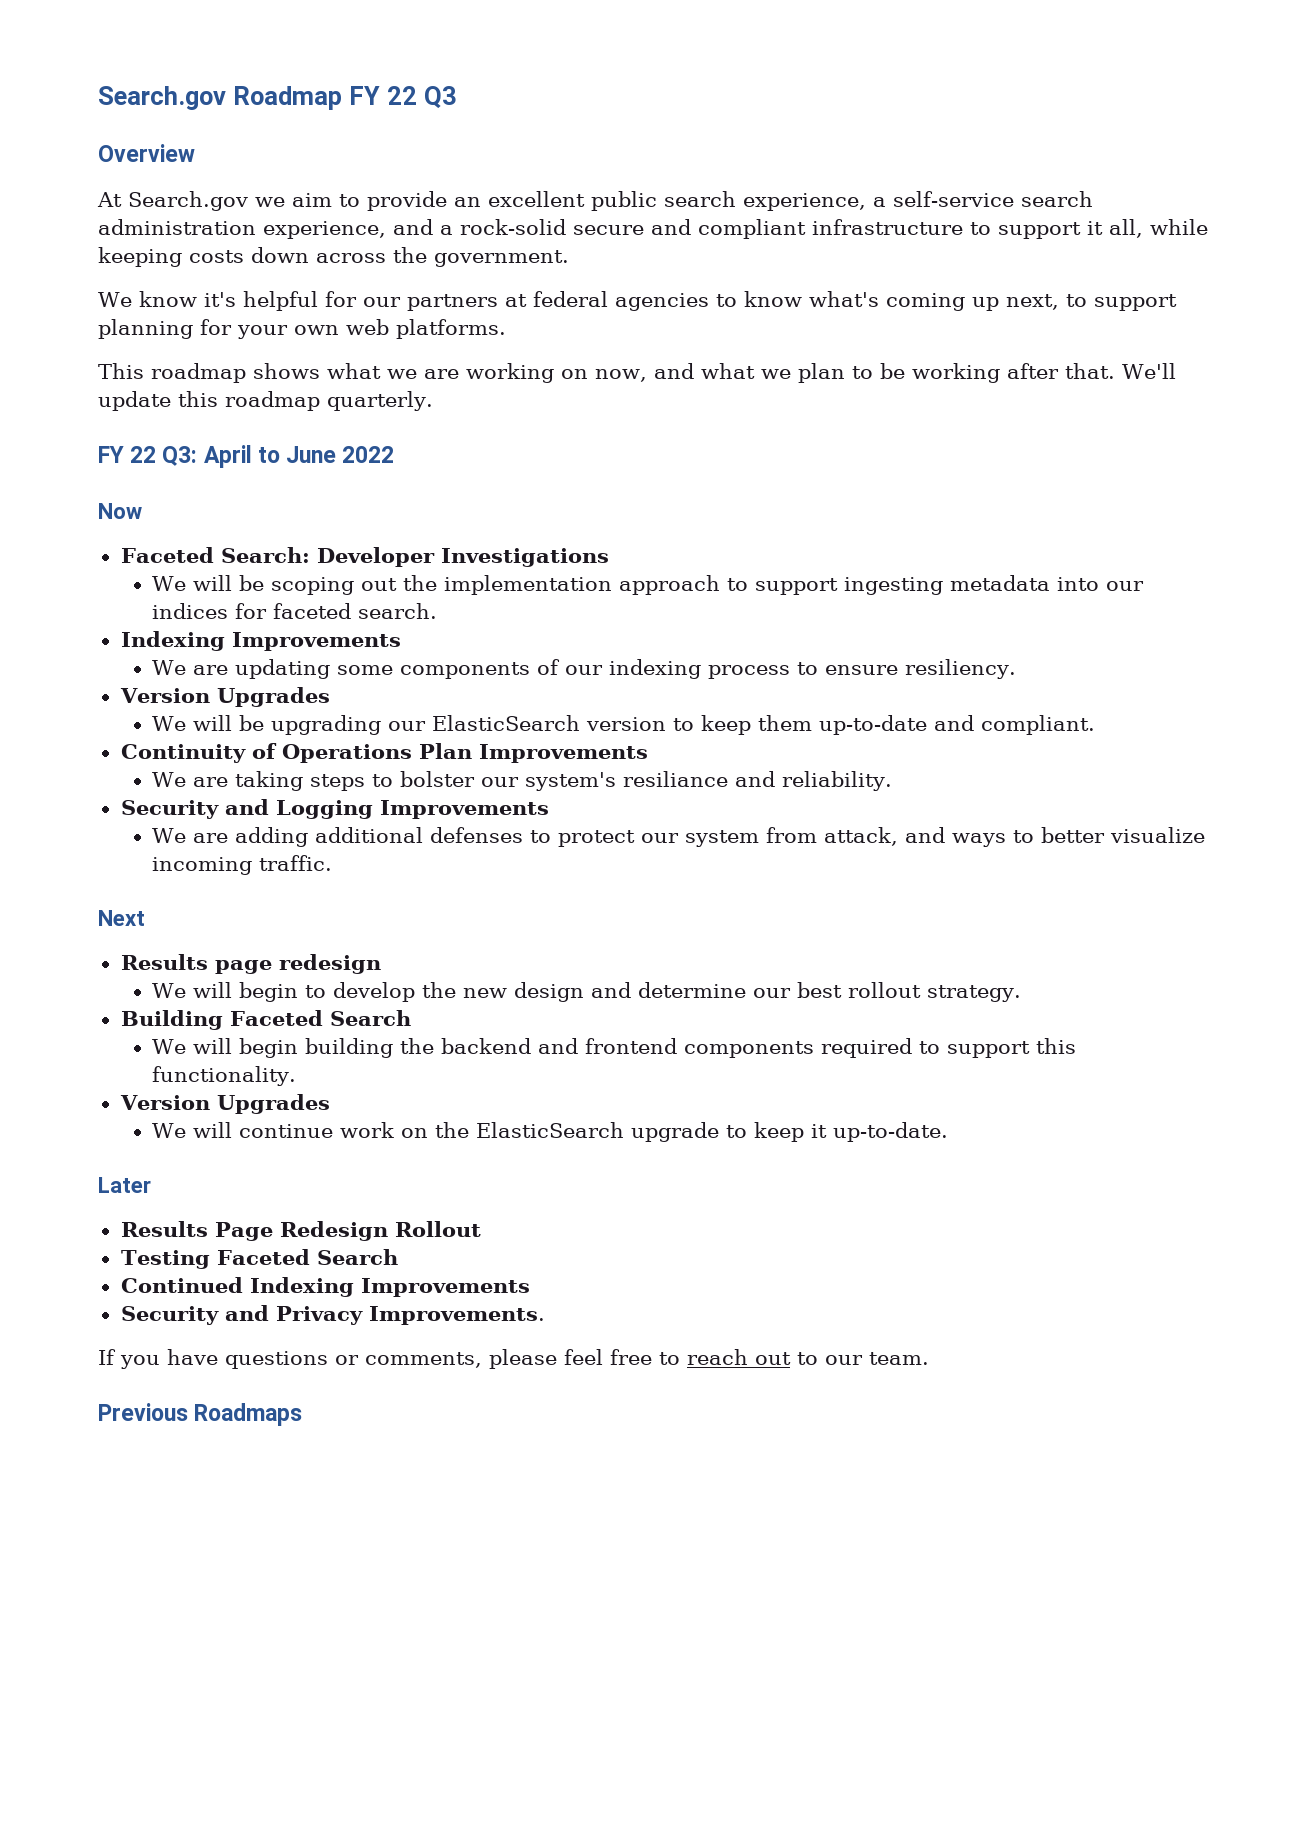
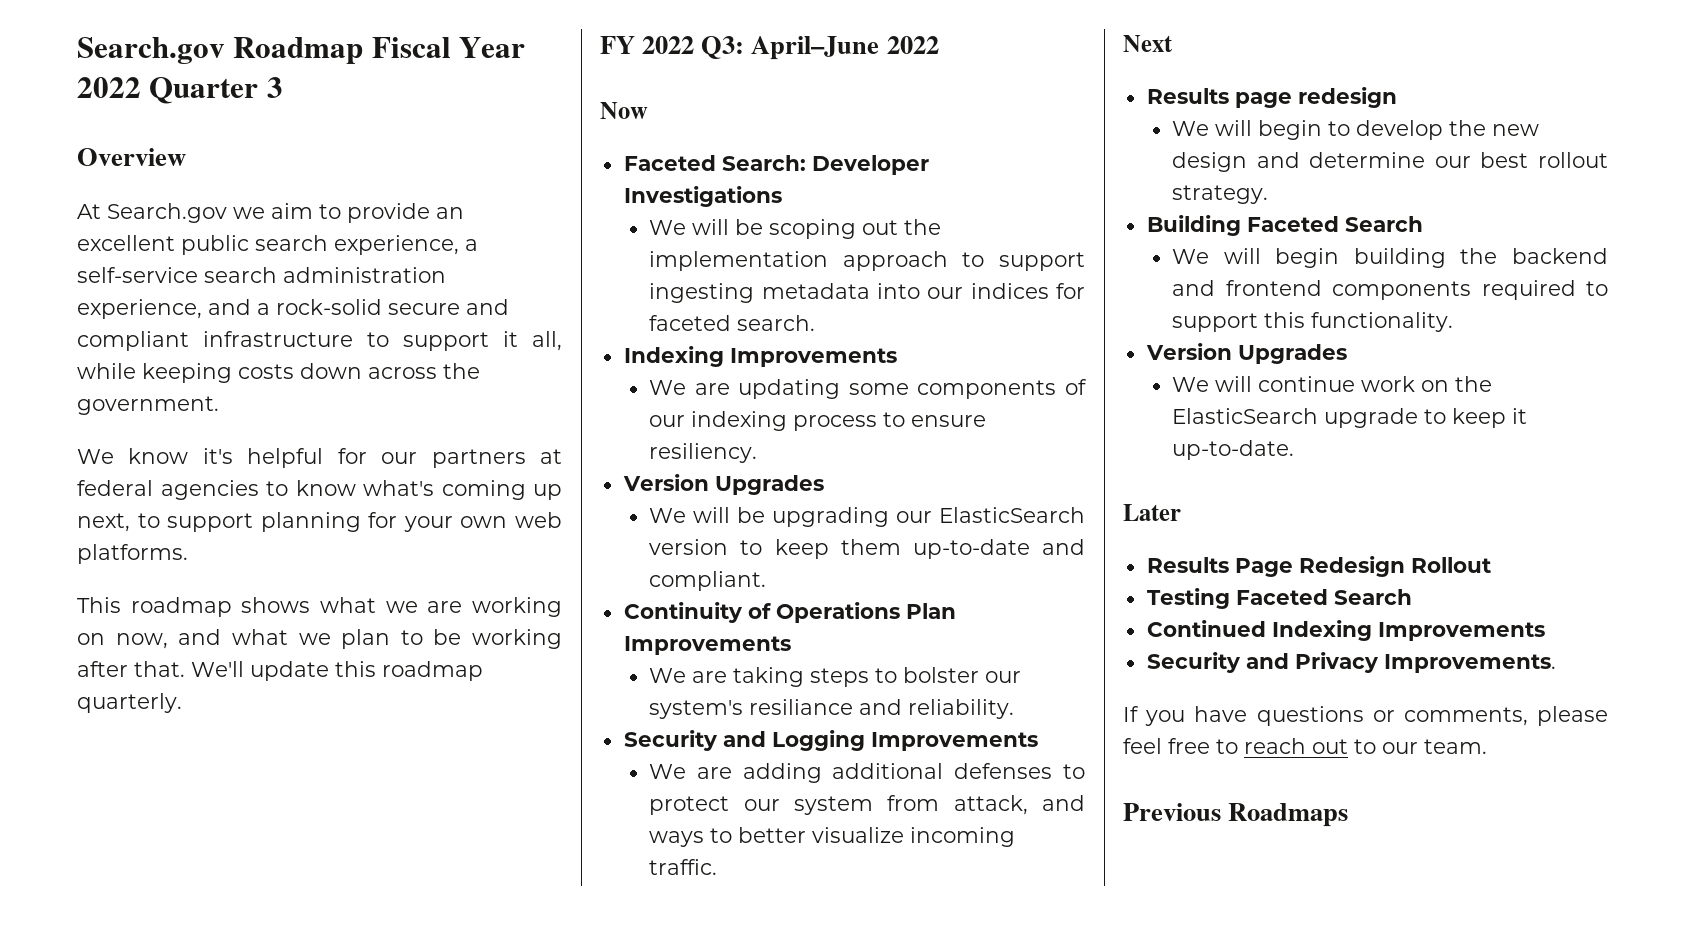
[348,86,457,109] FY 22 Q3 -> [371,37,526,58] [77,77,283,104] Fiscal Year 2022 Quarter 3
[130,445,337,468] 22 Q3: April to June -> [642,36,880,60] 2022 Q3: April–June

